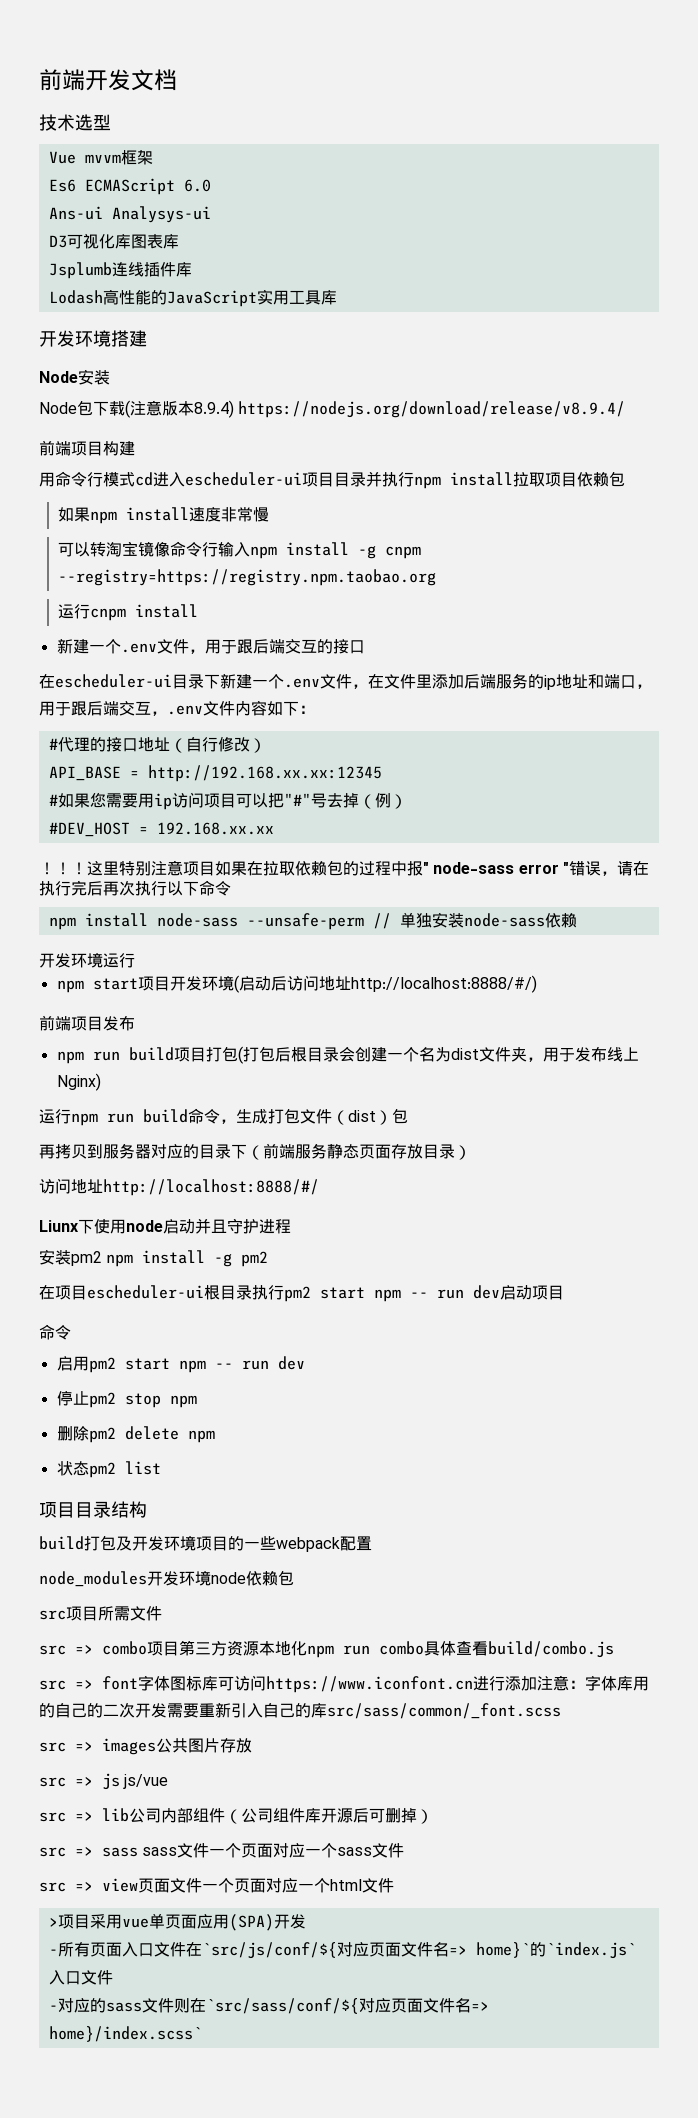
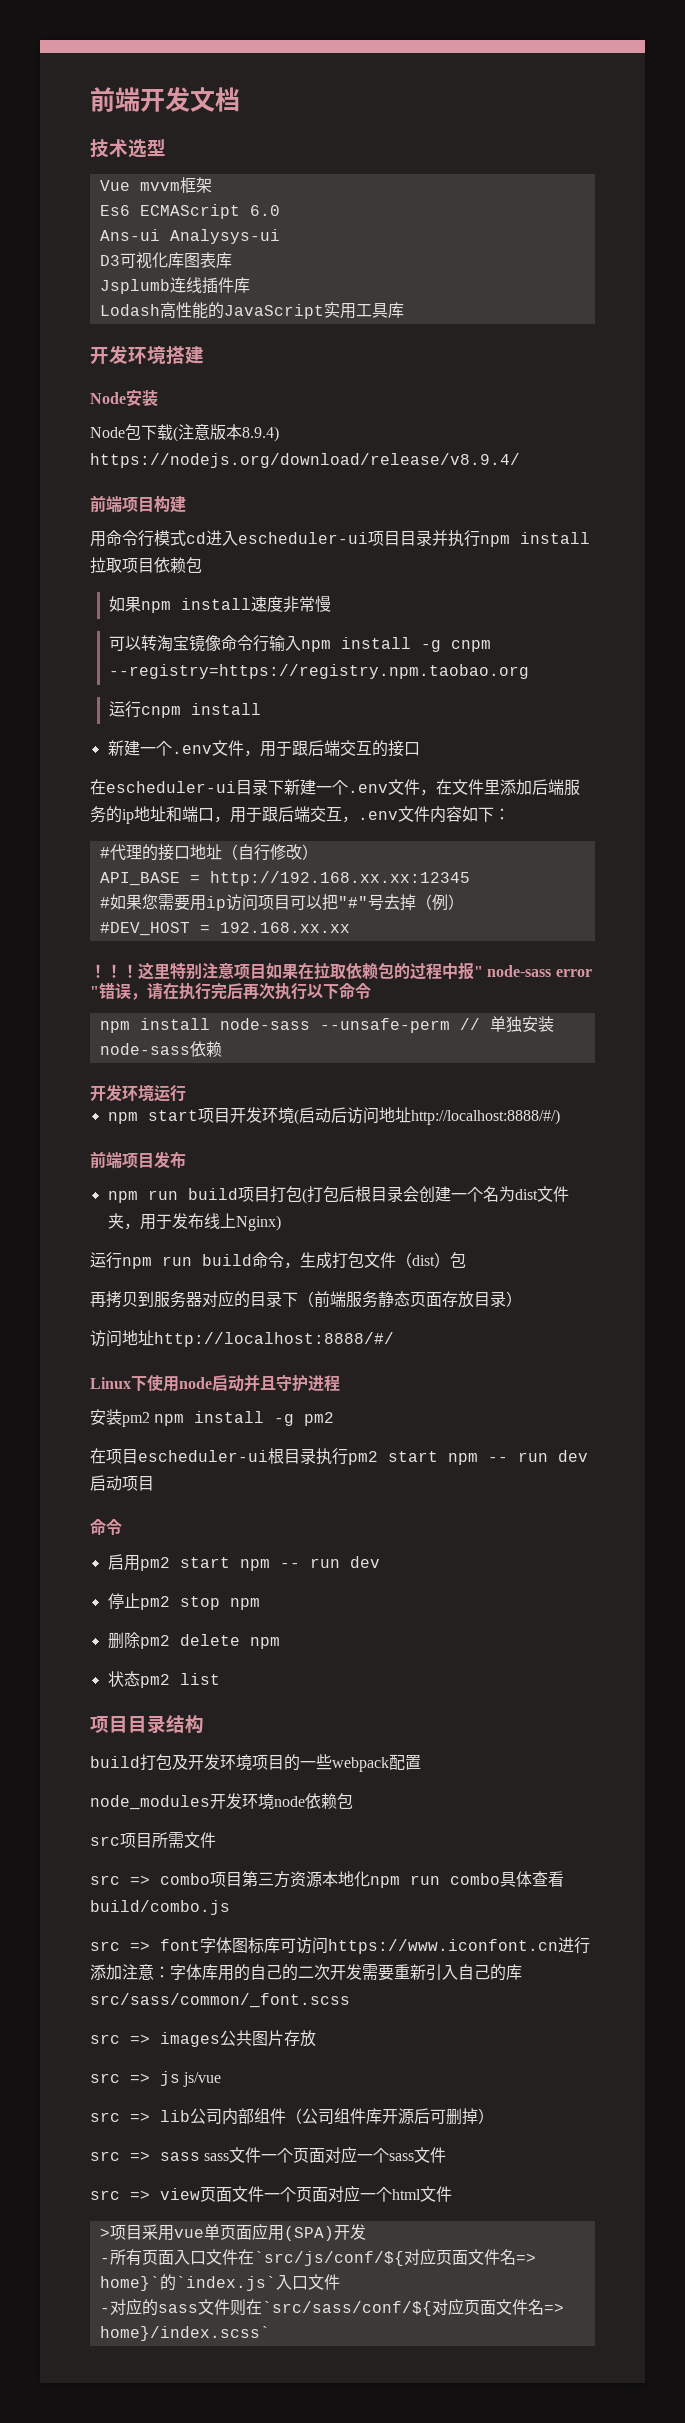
[39,1220,79,1232] Liunx -> [90,1377,131,1389] Linux

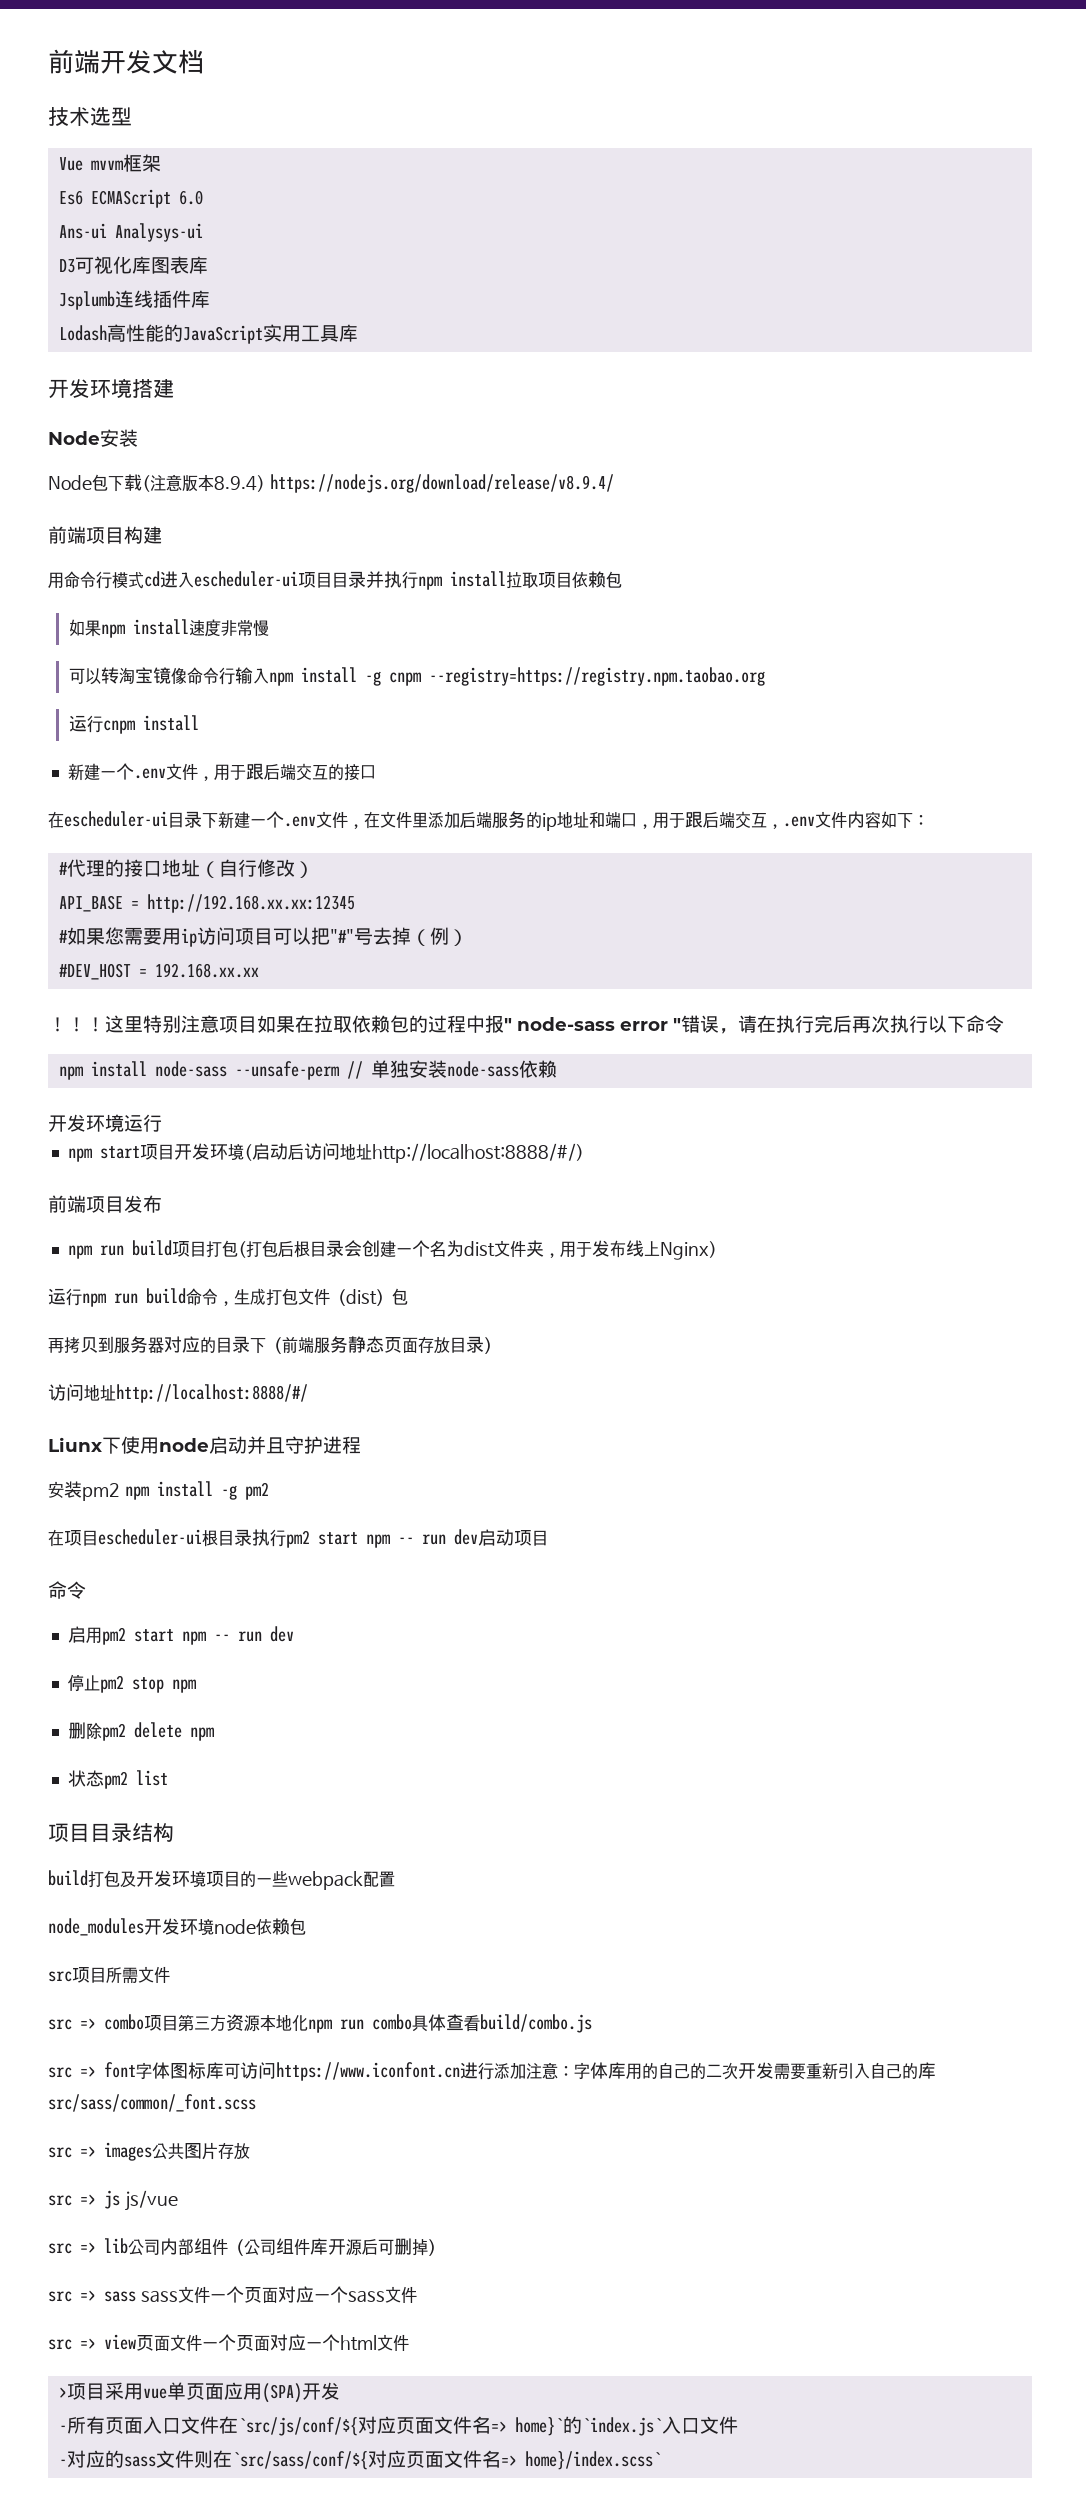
[90,1377,131,1389] Linux -> [48,1437,102,1452] Liunx

